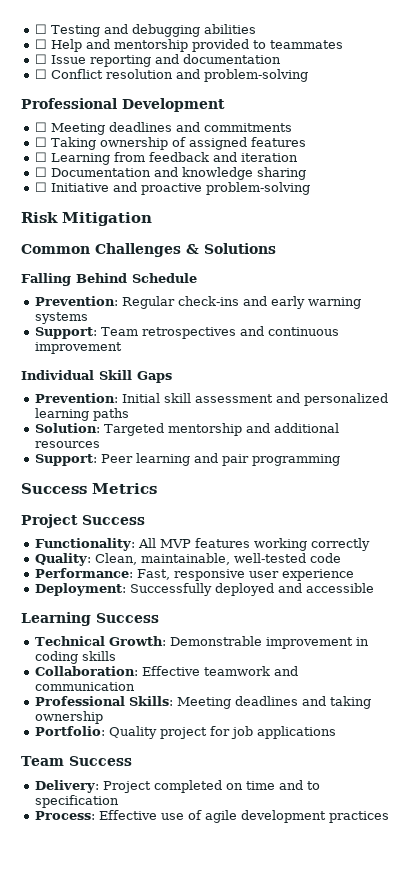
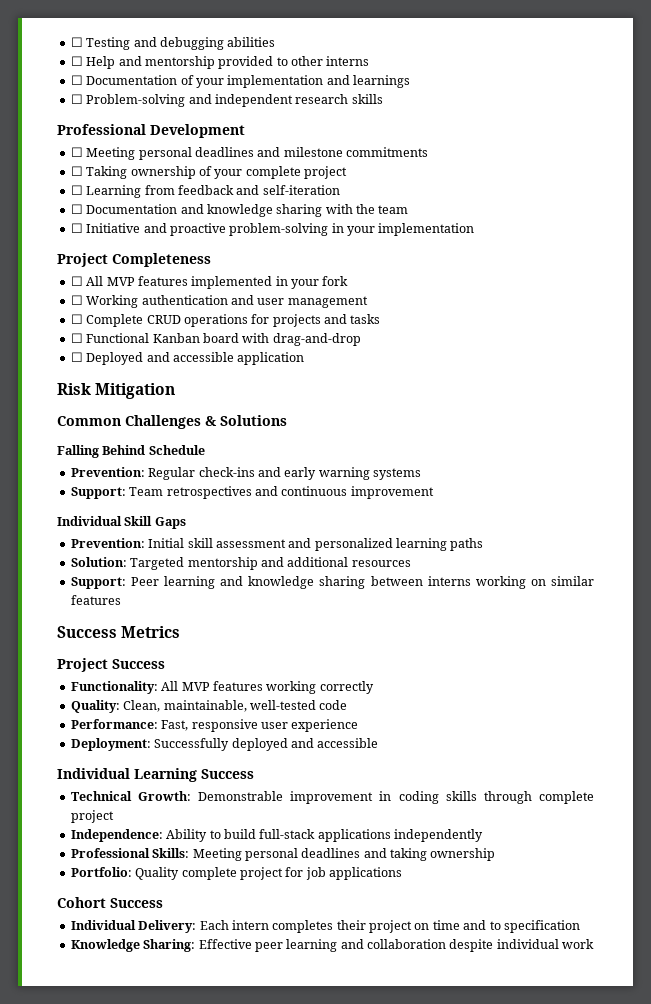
[269,40,343,49] [34,54,281,67] [34,69,308,82] teammates // ☐ Issue reporting and documentation // ☐ Conflict resolution and problem-solving -> [291,56,370,66] [70,75,410,88] [70,94,383,107] other interns // ☐ Documentation of your implementation and learnings // ☐ Problem-solving and independent research skills
[108,122,200,132] deadlines and -> [138,147,343,160] personal deadlines and milestone
[188,137,306,150] assigned features -> [214,166,347,179] your complete project
[240,153,298,162] iteration -> [262,185,340,195] self-iteration
(306, 173) none -> [325,204,409,214] with the team
(310, 188) none -> [331,223,475,236] [57,253,211,267] [70,276,349,289] [70,295,368,308] [70,314,381,327] [70,333,361,346] [70,352,305,365] in your implementation // Project Completeness // ☐ All MVP features implemented in your fork // ☐ Working authentication and user management // ☐ Complete CRUD operations for projects and tasks // ☐ Functional Kanban board with drag-and-drop // ☐ Deployed and accessible application
[221,454,340,466] pair programming -> [248,576,594,589] [70,595,121,605] knowledge sharing between interns working on similar features
(374, 588) none -> [57,768,130,779] Individual
[34,666,298,676] [34,682,135,691] // Collaboration: Effective teamwork and communication -> [483,791,594,804] [70,810,114,823] [70,829,483,842] through complete project // Independence: Ability to build full-stack applications independently
(231, 703) none -> [244,848,298,861] personal
(157, 732) none -> [181,867,237,880] complete
[21,756,132,766] [34,780,222,793] Team Success // Delivery: Project completed -> [57,897,163,908] [70,920,412,933] Cohort Success // Individual Delivery: Each intern completes their project
[34,810,389,823] Process: Effective use of agile development practices -> [70,939,595,952] Knowledge Sharing: Effective peer learning and collaboration despite individual work

